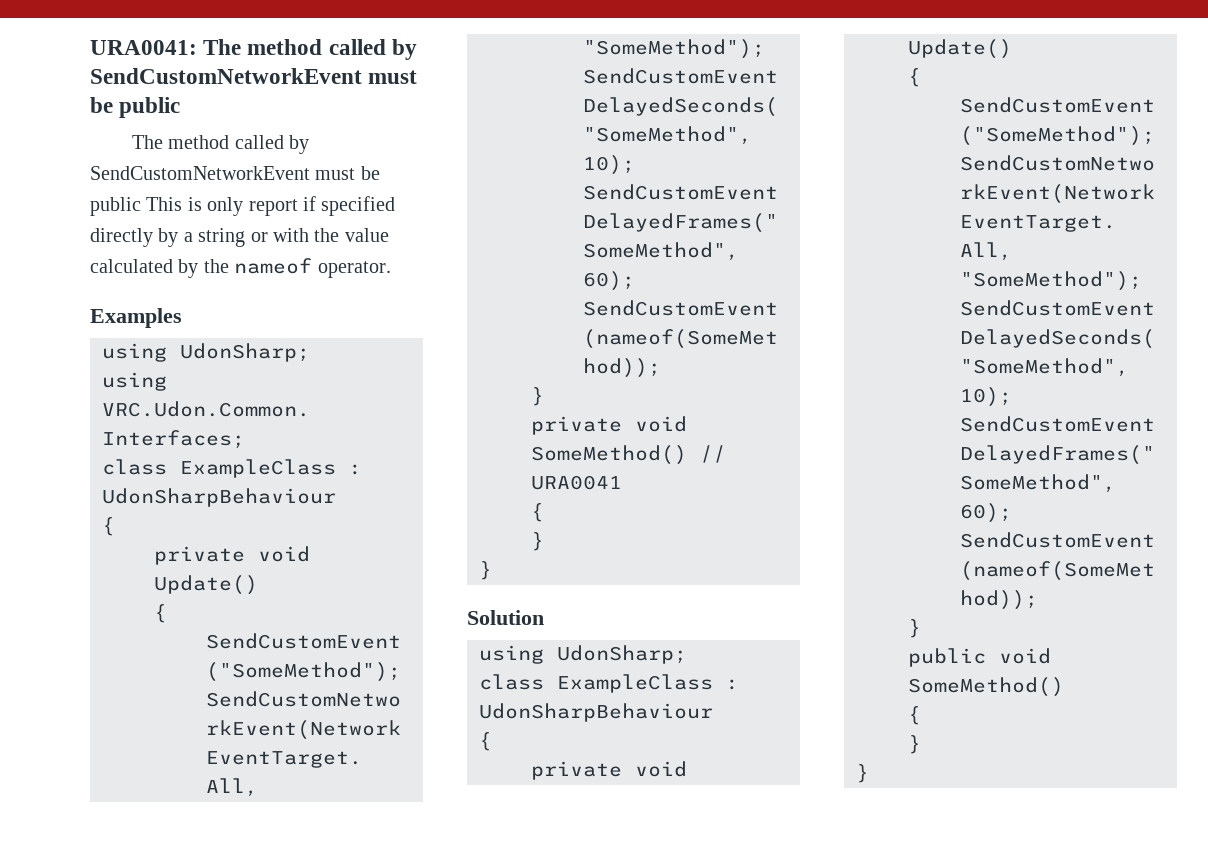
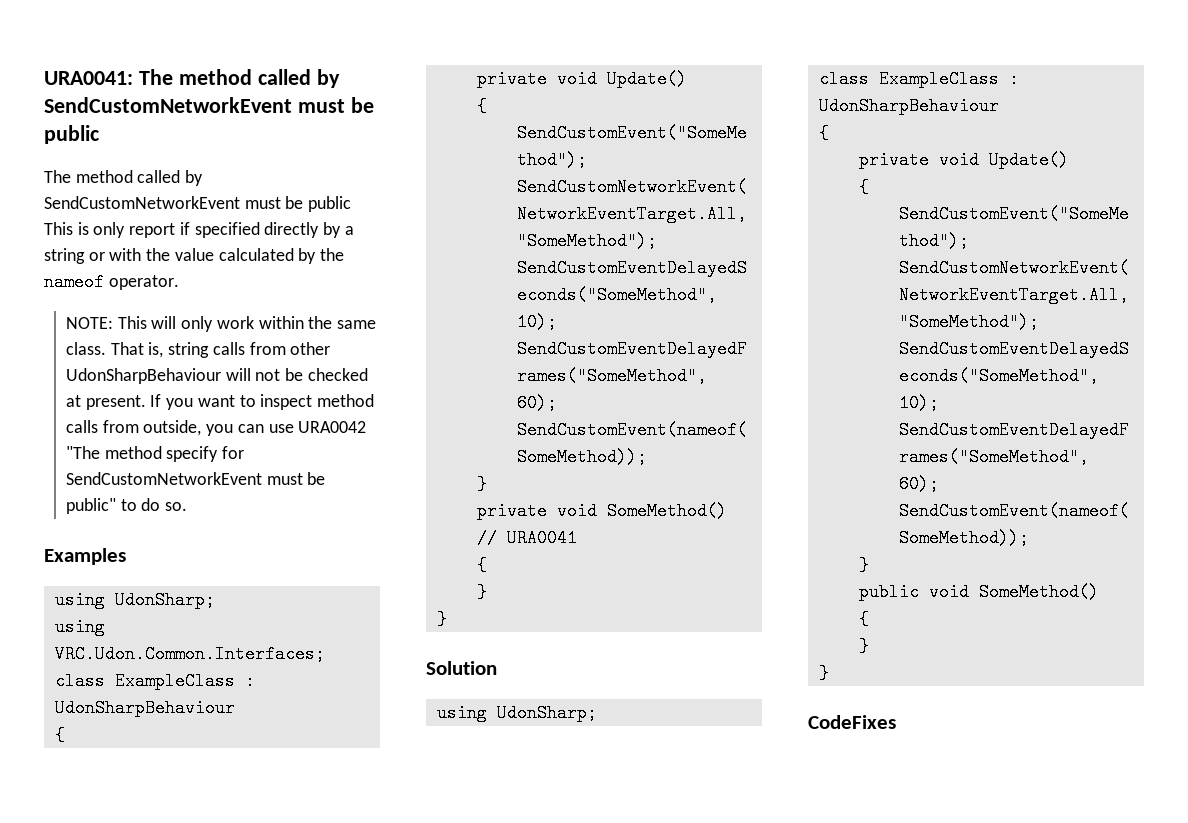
(391, 269) none -> [65,316,377,332] [65,342,331,358] [65,368,368,384] [65,394,375,410] [65,420,367,436] [65,446,245,462] [65,472,326,485] [65,498,188,514] // NOTE: This will only work within the same class. That is, string calls from other UdonSharpBehaviour will not be checked at present. If you want to inspect method calls from outside, you can use URA0042 "The method specify for SendCustomNetworkEvent must be public" to do so.
(869, 773) none -> [808,715,896,729] // CodeFixes

